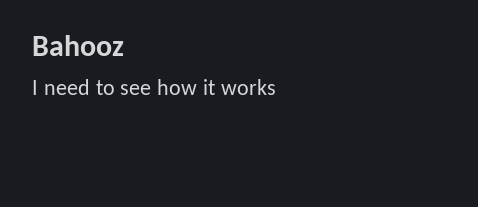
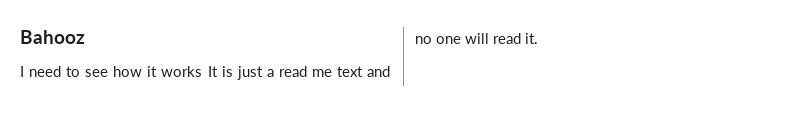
(276, 87) none -> [207,66,390,80] [415,33,538,44] It is just a read me text and no one will read it.

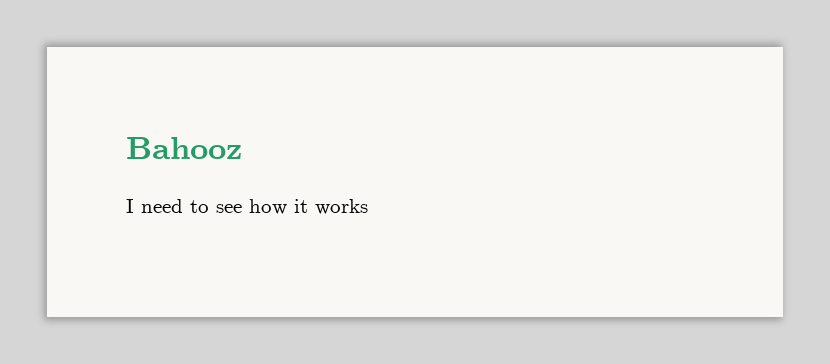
[207,66,390,80] [415,33,538,44] It is just a read me text and no one will read it. -> (368, 207) none

